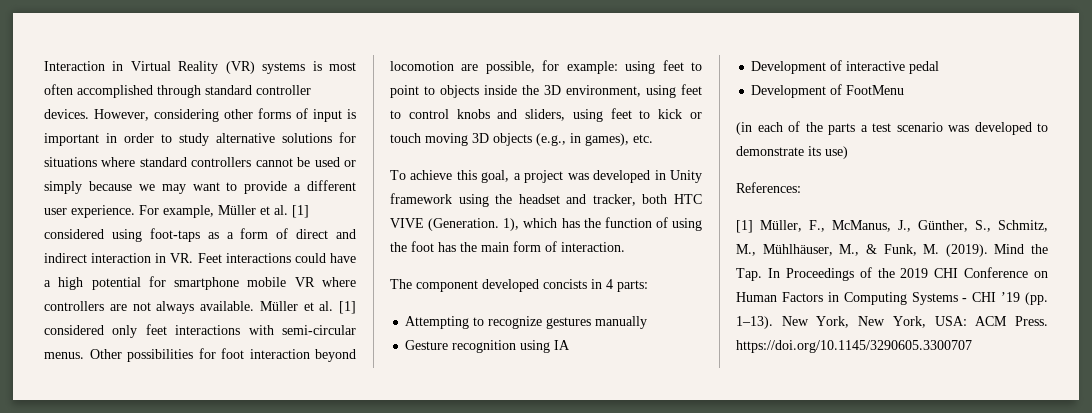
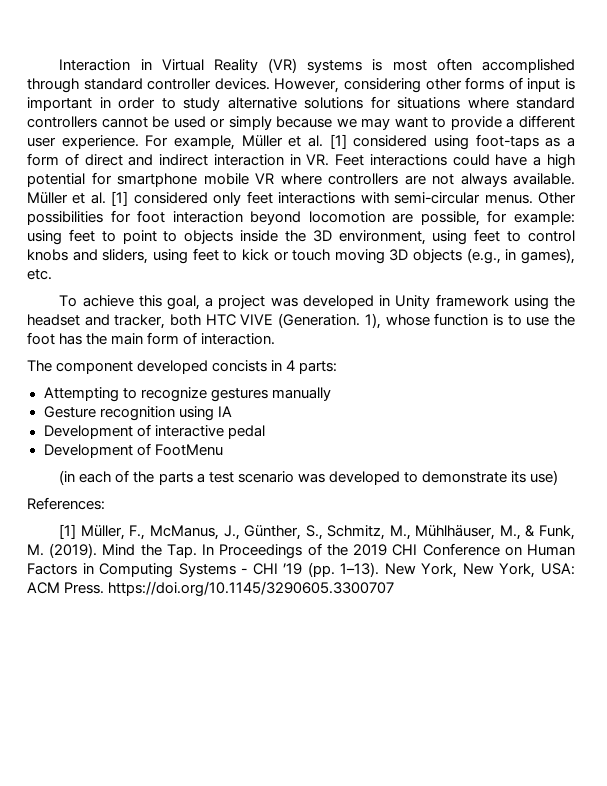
[523,217,702,231] which has the function of using -> [385,313,550,326] whose function is to use

